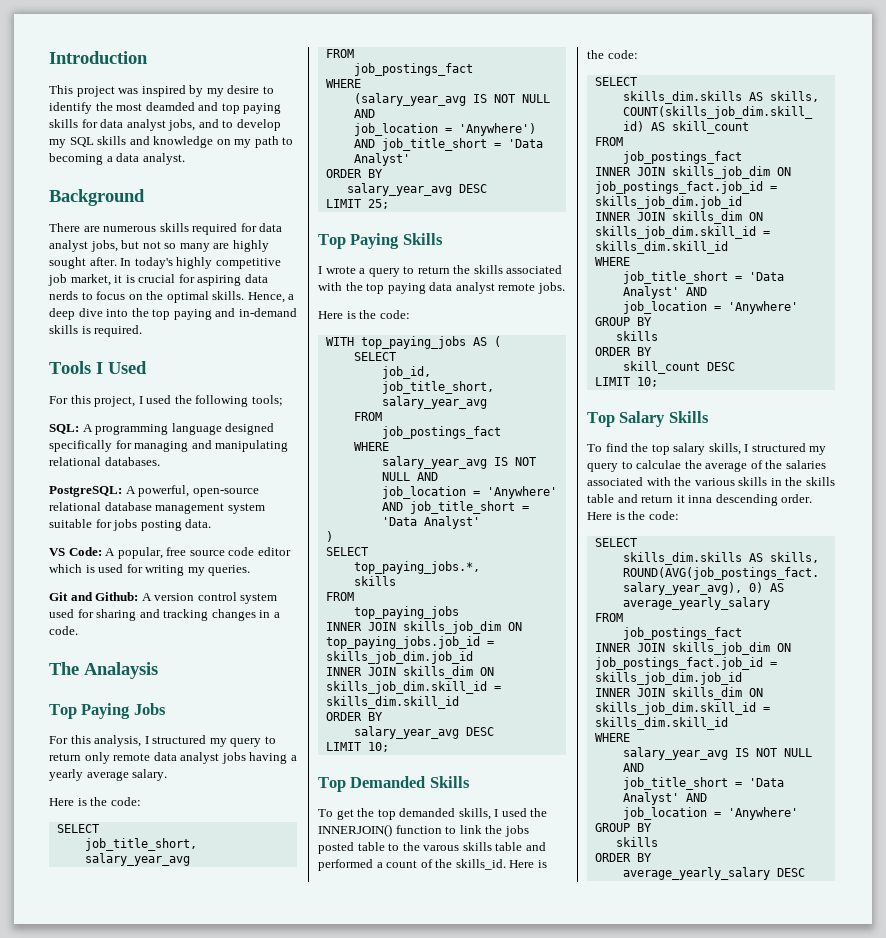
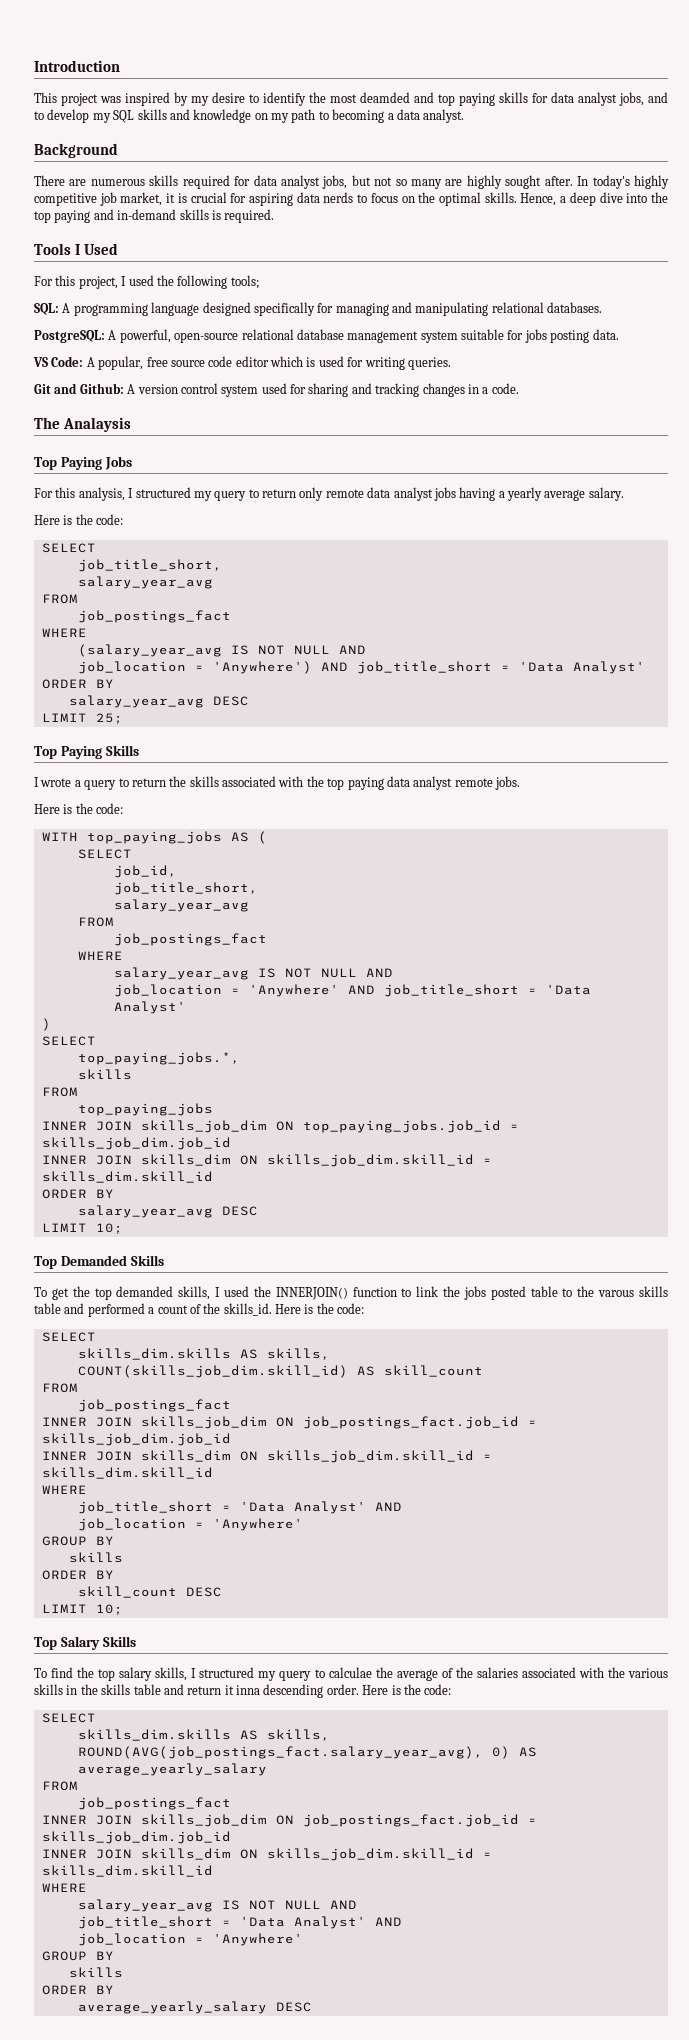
[187,567,205,576] my -> (405, 363) none

